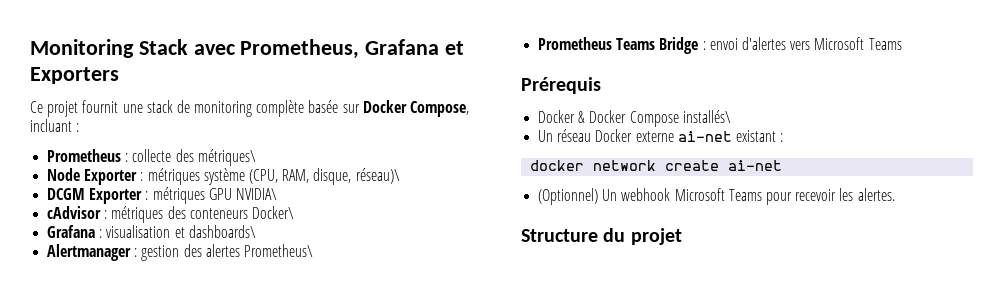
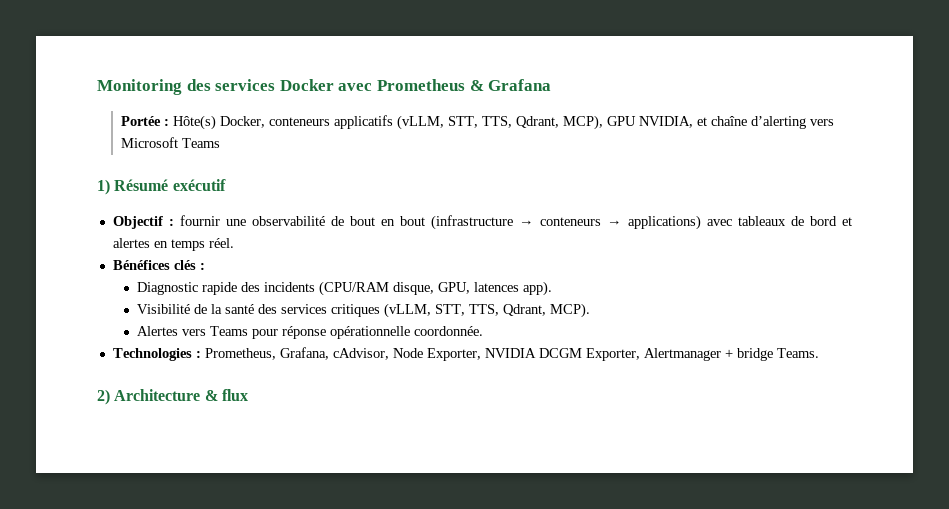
[138,39,465,59] [30,67,119,84] [30,100,470,117] [30,119,80,132] [47,149,256,166] [47,168,400,185] [47,187,277,204] [47,206,294,223] [47,225,256,238] [47,244,313,261] [538,37,902,54] [521,77,601,94] [538,110,731,127] [538,129,784,142] [530,160,783,171] [538,188,895,205] [521,228,682,245] Stack avec Prometheus, Grafana et Exporters // Ce projet fournit une stack de monitoring complète basée sur Docker Compose, incluant : // Prometheus : collecte des métriques\ // Node Exporter : métriques système (CPU, RAM, disque, réseau)\ // DCGM Exporter : métriques GPU NVIDIA\ // cAdvisor : métriques des conteneurs Docker\ // Grafana : visualisation et dashboards\ // Alertmanager : gestion des alertes Prometheus\ // Prometheus Teams Bridge : envoi d'alertes vers Microsoft Teams // Prérequis // Docker & Docker Compose installés\ // Un réseau Docker externe ai-net existant : // docker network create ai-net // (Optionnel) Un webhook Microsoft Teams pour recevoir les alertes. // Structure du projet -> [186,79,552,91] [120,115,834,130] [120,137,220,148] [97,179,226,195] [112,215,852,230] [112,238,234,251] [112,260,205,270] [136,281,552,296] [136,303,590,318] [136,326,483,339] [112,347,819,361] [97,389,248,405] des services Docker avec Prometheus & Grafana // Portée : Hôte(s) Docker, conteneurs applicatifs (vLLM, STT, TTS, Qdrant, MCP), GPU NVIDIA, et chaîne d’alerting vers Microsoft Teams // 1) Résumé exécutif // Objectif : fournir une observabilité de bout en bout (infrastructure → conteneurs → applications) avec tableaux de bord et alertes en temps réel. // Bénéfices clés : // Diagnostic rapide des incidents (CPU/RAM disque, GPU, latences app). // Visibilité de la santé des services critiques (vLLM, STT, TTS, Qdrant, MCP). // Alertes vers Teams pour réponse opérationnelle coordonnée. // Technologies : Prometheus, Grafana, cAdvisor, Node Exporter, NVIDIA DCGM Exporter, Alertmanager + bridge Teams. // 2) Architecture & flux

